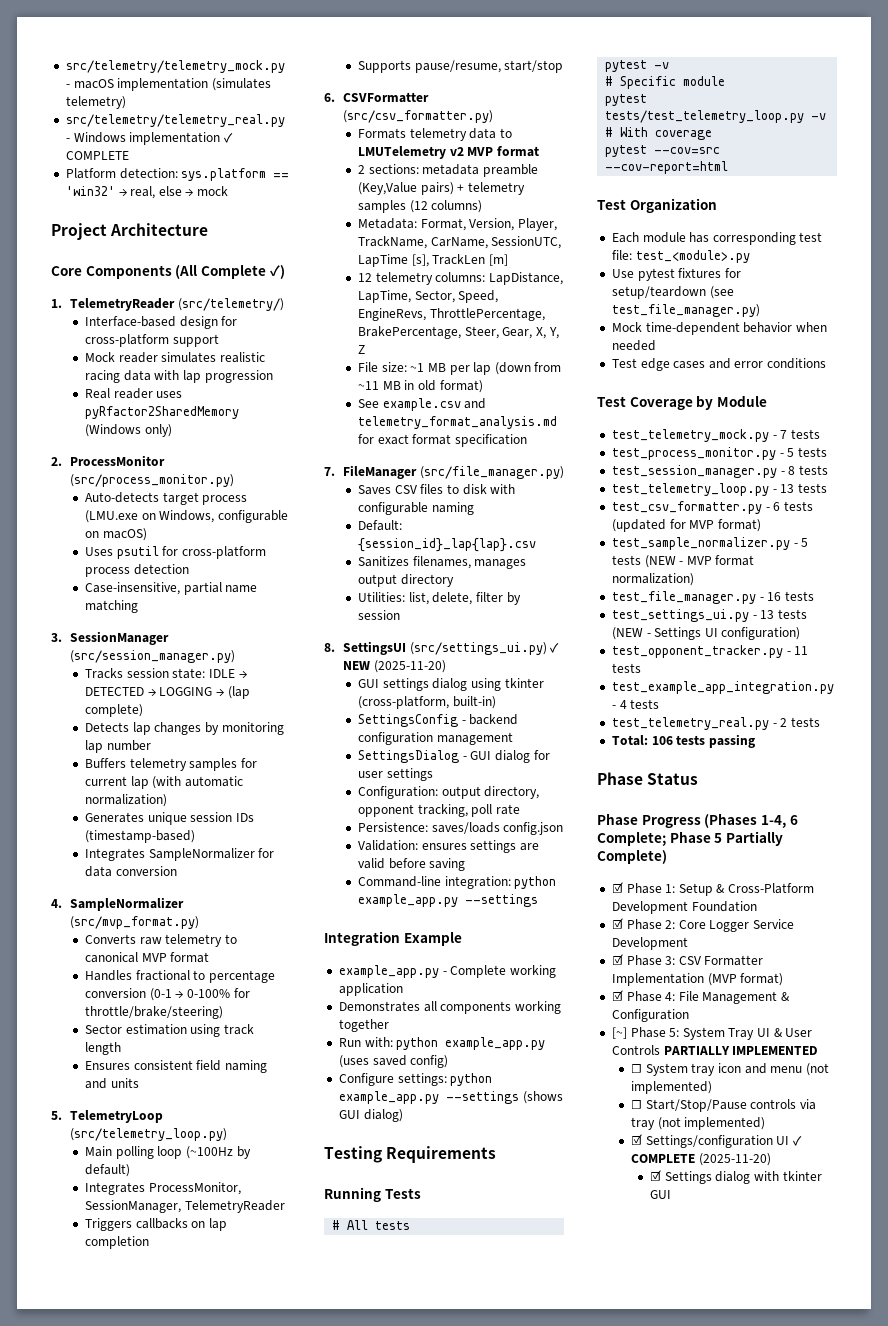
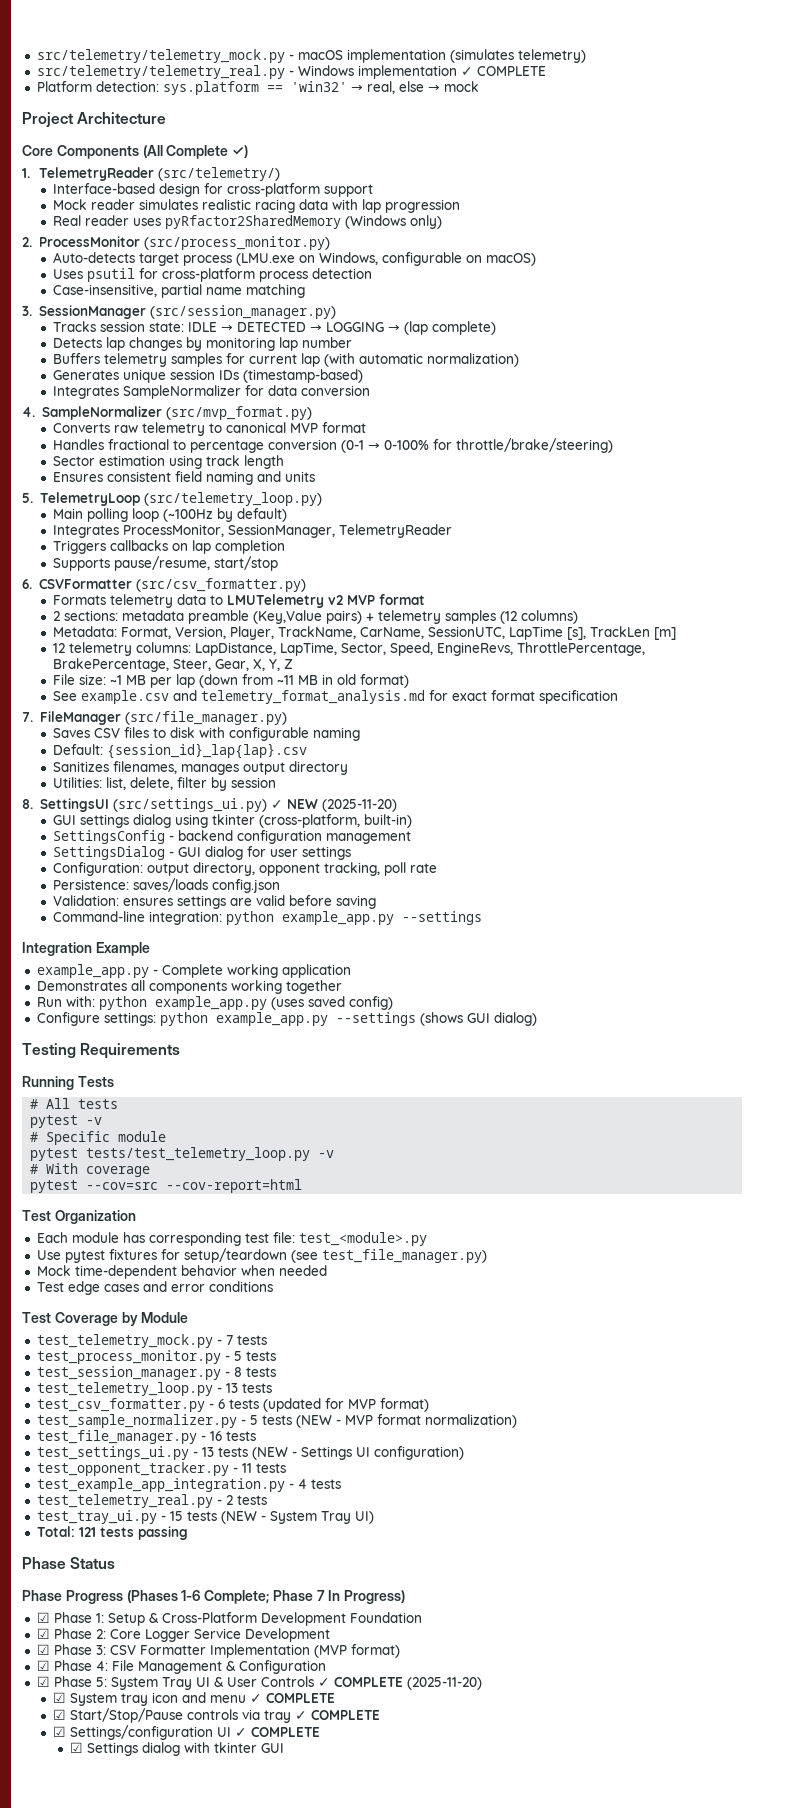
(820, 722) none -> [36,1510,374,1524] // test_tray_ui.py - 15 tests (NEW - System Tray UI)
[651,736,673,745] 106 -> [78,1527,96,1537] 121
[760,815,798,828] [597,831,783,846] [597,850,667,864] 1-4, 6 Complete; Phase 5 Partially Complete) -> [181,1590,406,1604] 1-6 Complete; Phase 7 In Progress)
[611,1027,627,1039] [~] -> [36,1676,50,1687] ☑
[663,1046,819,1055] [630,1064,642,1073] PARTIALLY IMPLEMENTED // ☐ -> [317,1677,482,1690] [53,1692,67,1703] ✓ COMPLETE (2025-11-20) // ☑
[805,1063,829,1076] [630,1081,712,1094] [630,1100,642,1109] (not implemented) // ☐ -> [250,1693,336,1703] [53,1709,67,1720] ✓ COMPLETE // ☑
[657,1117,766,1130] (not implemented) -> [295,1710,381,1720] ✓ COMPLETE
[698,1153,771,1166] (2025-11-20) -> (321, 1732) none

